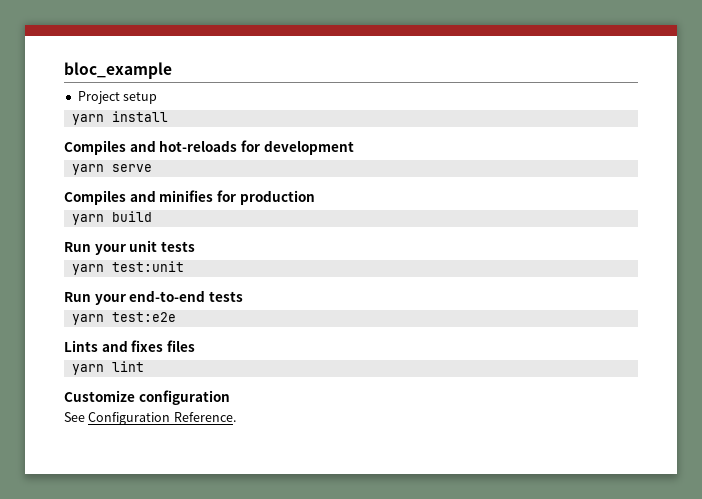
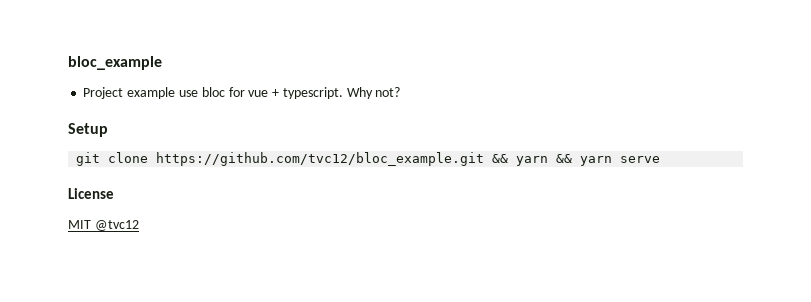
[123,92,158,104] [71,111,168,125] [64,140,354,155] [71,164,152,175] [64,190,315,205] [71,211,152,225] [64,240,195,255] [71,261,184,275] [64,290,243,305] [71,312,176,325] [64,340,195,352] [71,361,144,375] [64,390,230,405] [64,412,236,425] setup // yarn install // Compiles and hot-reloads for development // yarn serve // Compiles and minifies for production // yarn build // Run your unit tests // yarn test:unit // Run your end-to-end tests // yarn test:e2e // Lints and fixes files // yarn lint // Customize configuration // See Configuration Reference. -> [127,87,401,99] [68,123,108,137] [76,152,661,166] [68,188,114,199] [68,220,139,231] example use bloc for vue + typescript. Why not? // Setup // git clone https://github.com/tvc12/bloc_example.git && yarn && yarn serve // License // MIT @tvc12

